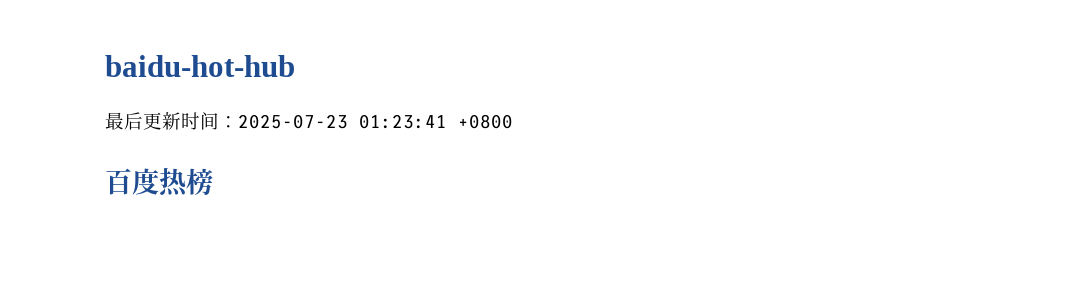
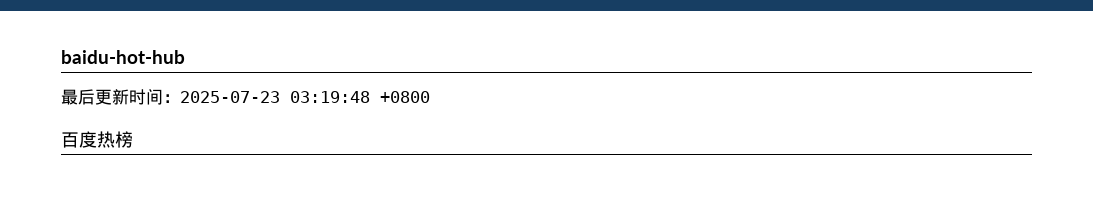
[359,114,447,129] 01:23:41 -> [290,91,370,103] 03:19:48

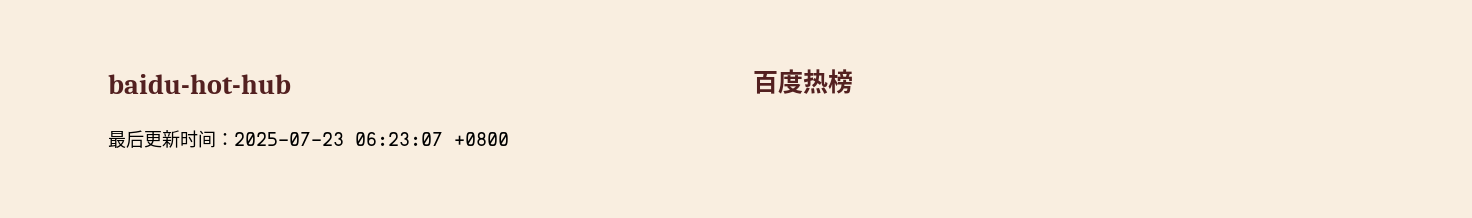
[290,91,370,103] 03:19:48 -> [355,132,443,146] 06:23:07

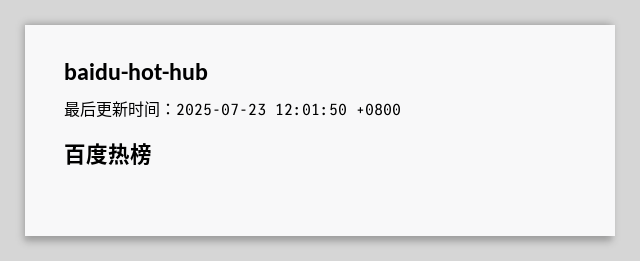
[355,132,443,146] 06:23:07 -> [275,103,347,116] 12:01:50

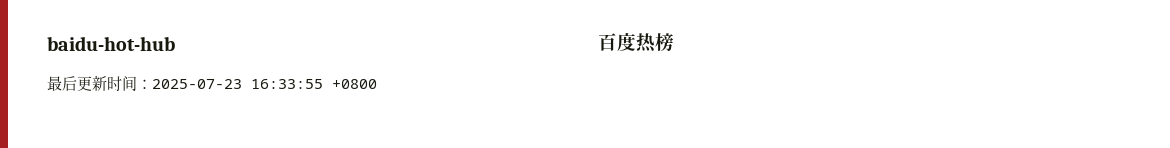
[275,103,347,116] 12:01:50 -> [251,79,323,89] 16:33:55

